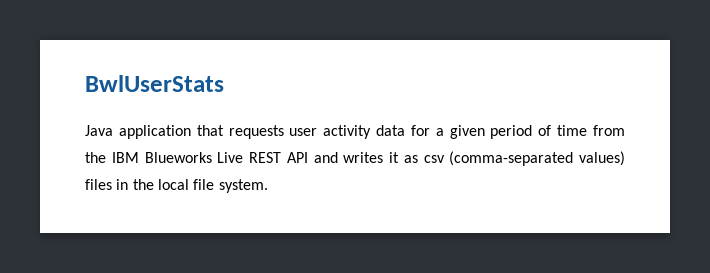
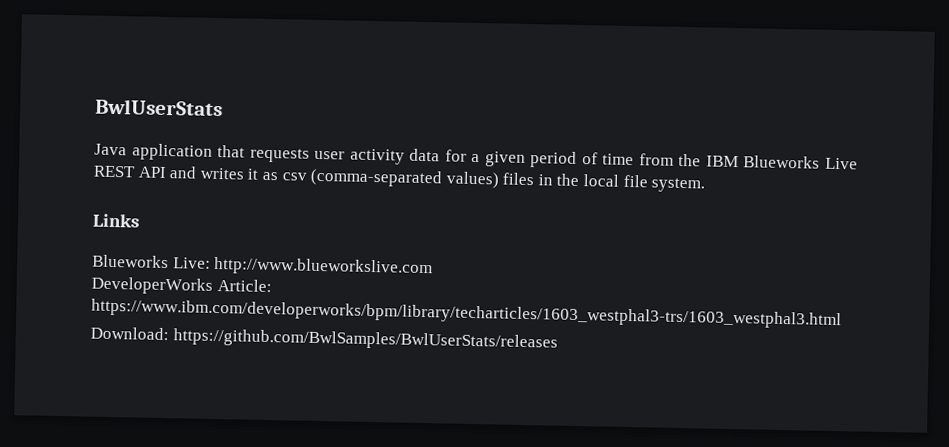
(268, 186) none -> [92,213,140,228] [92,254,434,278] [91,276,272,295] [91,298,842,330] [90,326,558,352] // Links // Blueworks Live: http://www.blueworkslive.com // DeveloperWorks Article: https://www.ibm.com/developerworks/bpm/library/techarticles/1603_westphal3-trs/1603_westphal3.html // Download: https://github.com/BwlSamples/BwlUserStats/releases

